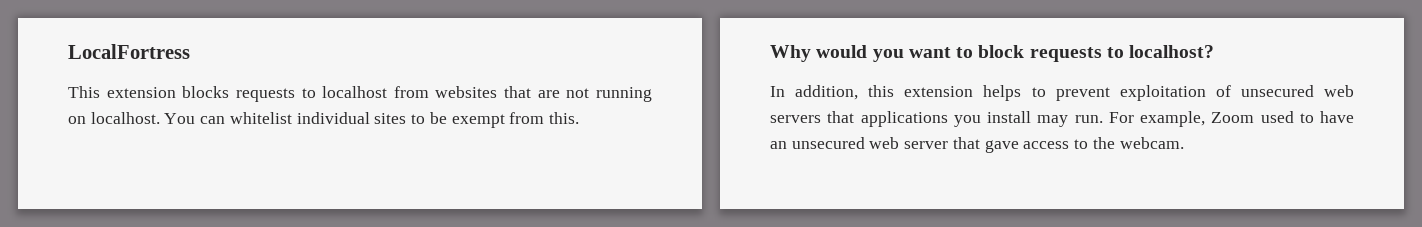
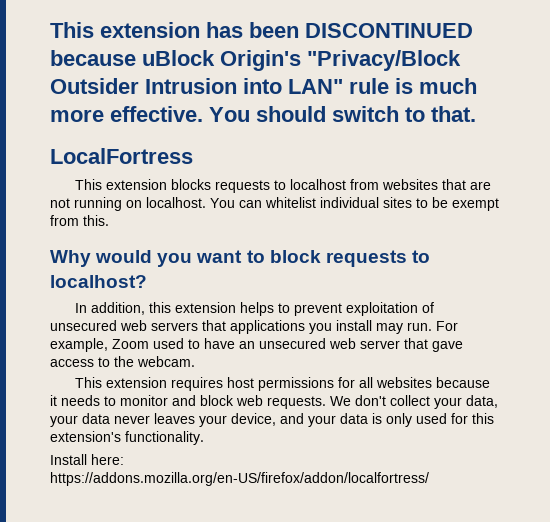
(68, 51) none -> [50,22,473,38] [50,50,461,71] [50,78,477,94] [50,106,476,122] This extension has been DISCONTINUED because uBlock Origin's "Privacy/Block Outsider Intrusion into LAN" rule is much more effective. You should switch to that. //
(1184, 143) none -> [74,377,490,391] [50,395,498,409] [50,413,494,427] [50,431,204,445] [50,454,124,465] [50,472,429,486] // This extension requires host permissions for all websites because it needs to monitor and block web requests. We don't collect your data, your data never leaves your device, and your data is only used for this extension's functionality. // Install here: https://addons.mozilla.org/en-US/firefox/addon/localfortress/

